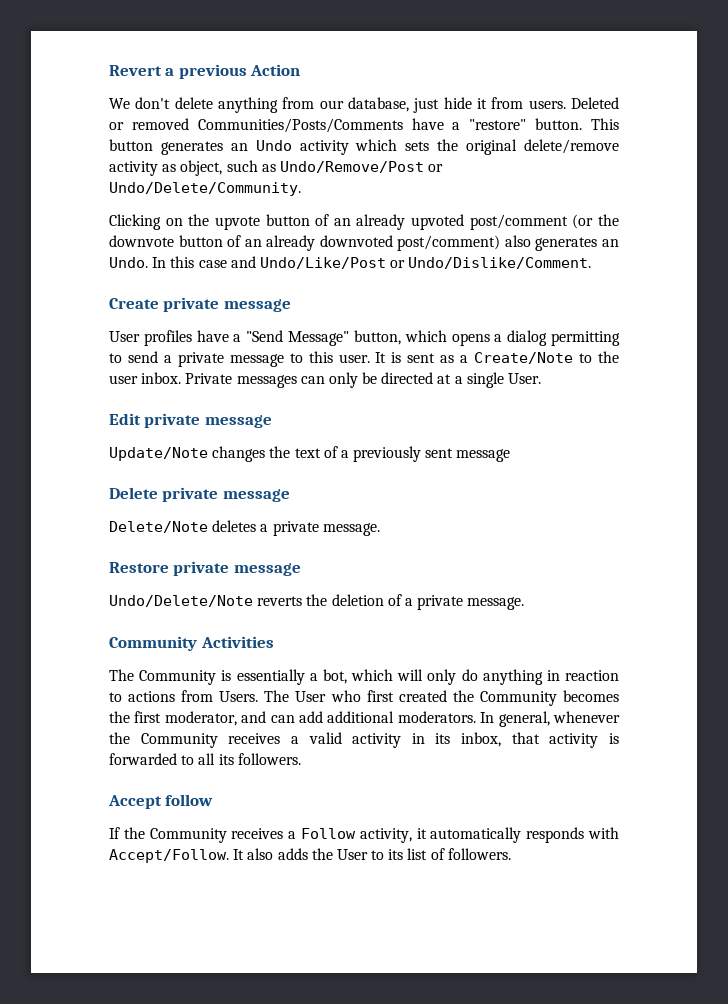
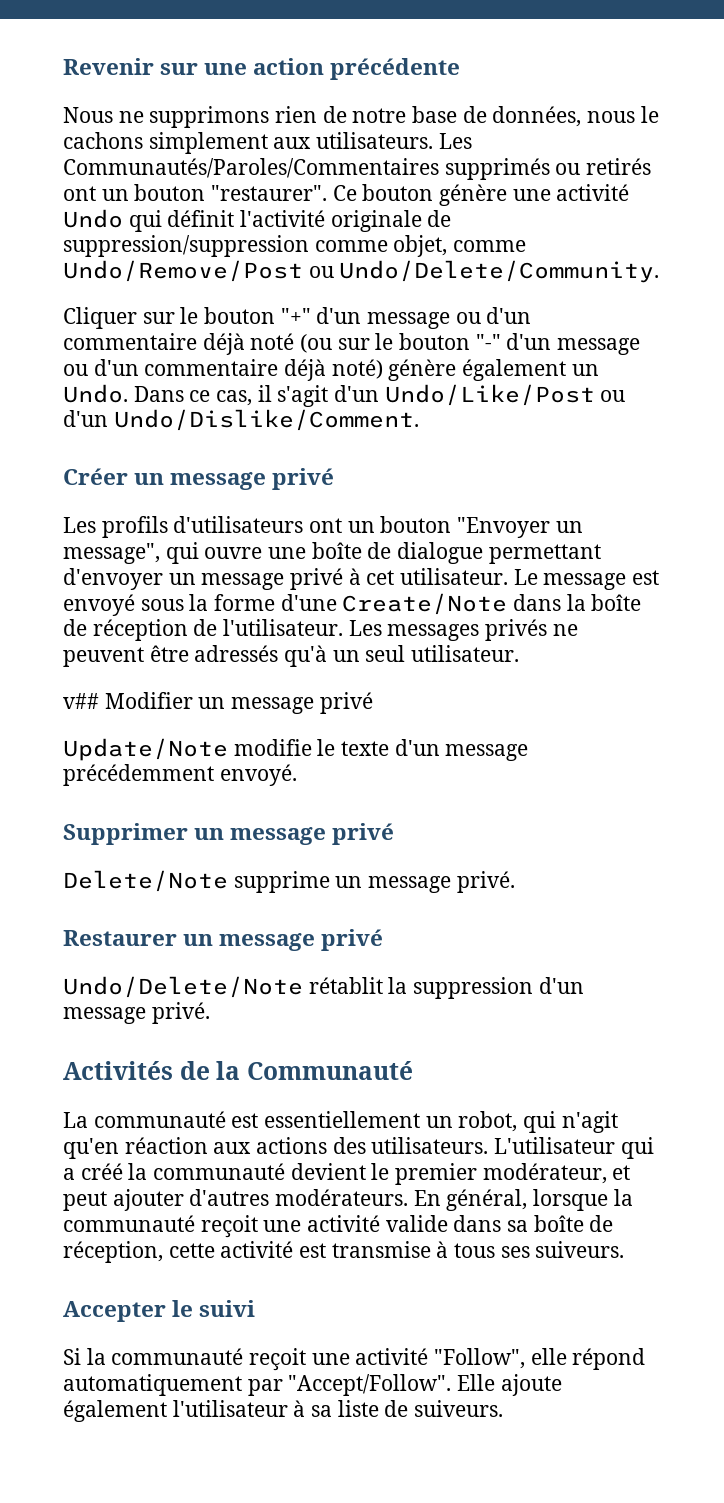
[109,64,301,79] [109,97,619,113] [109,118,619,133] [109,139,620,155] [109,160,444,176] [109,182,301,196] [109,214,619,230] [109,235,619,251] [109,256,406,269] Revert a previous Action // We don't delete anything from our database, just hide it from users. Deleted or removed Communities/Posts/Comments have a "restore" button. This button generates an Undo activity which sets the original delete/remove activity as object, such as Undo/Remove/Post or Undo/Delete/Community. // Clicking on the upvote button of an already upvoted post/comment (or the downvote button of an already downvoted post/comment) also generates an Undo. In this case and Undo/Like/Post or -> [63,58,461,80] [63,106,659,128] [63,132,472,154] [63,158,652,180] [63,184,630,206] [63,209,452,232] [63,235,527,257] [63,260,660,283] [63,307,532,329] [63,333,641,355] [63,359,599,381] [63,384,626,407] [63,410,108,427] Revenir sur une action précédente // Nous ne supprimons rien de notre base de données, nous le cachons simplement aux utilisateurs. Les Communautés/Paroles/Commentaires supprimés ou retirés ont un bouton "restaurer". Ce bouton génère une activité Undo qui définit l'activité originale de suppression/suppression comme objet, comme Undo/Remove/Post ou Undo/Delete/Community. // Cliquer sur le bouton "+" d'un message ou d'un commentaire déjà noté (ou sur le bouton "-" d'un message ou d'un commentaire déjà noté) génère également un Undo. Dans ce cas, il s'agit d'un Undo/Like/Post ou d'un
[109,297,291,312] [109,330,620,346] [109,351,619,367] [109,372,542,388] [109,413,272,428] Create private message // User profiles have a "Send Message" button, which opens a dialog permitting to send a private message to this user. It is sent as a Create/Note to the user inbox. Private messages can only be directed at a single User. // Edit private message -> [63,468,335,490] [63,516,583,538] [63,542,601,564] [63,568,660,590] [63,593,642,616] [63,619,578,641] [63,645,520,667] [63,692,373,714] Créer un message privé // Les profils d'utilisateurs ont un bouton "Envoyer un message", qui ouvre une boîte de dialogue permettant d'envoyer un message privé à cet utilisateur. Le message est envoyé sous la forme d'une Create/Note dans la boîte de réception de l'utilisateur. Les messages privés ne peuvent être adressés qu'à un seul utilisateur. // v## Modifier un message privé
[212,446,511,462] [109,487,290,502] changes the text of a previously sent message // Delete private message -> [233,739,529,761] [63,764,297,786] [63,823,395,845] modifie le texte d'un message précédemment envoyé. // Supprimer un message privé
[212,520,380,536] [109,561,301,576] deletes a private message. // Restore private message -> [233,871,515,893] [63,929,384,951] supprime un message privé. // Restaurer un message privé
[257,594,525,610] [109,636,274,651] [109,669,620,685] [109,690,619,706] [109,711,620,727] [109,732,619,748] [109,753,301,765] [108,794,214,809] [109,827,619,843] [109,848,511,863] reverts the deletion of a private message. // Community Activities // The Community is essentially a bot, which will only do anything in reaction to actions from Users. The User who first created the Community becomes the first moderator, and can add additional moderators. In general, whenever the Community receives a valid activity in its inbox, that activity is forwarded to all its followers. // Accept follow // If the Community receives a Follow activity, it automatically responds with Accept/Follow. It also adds the User to its list of followers. -> [308,977,584,999] [63,1002,210,1024] [63,1061,413,1080] [63,1111,618,1133] [63,1137,654,1159] [63,1163,631,1185] [63,1189,633,1211] [63,1215,614,1238] [63,1241,625,1263] [63,1300,256,1322] [63,1348,646,1371] [63,1374,562,1396] [63,1400,504,1422] rétablit la suppression d'un message privé. // Activités de la Communauté // La communauté est essentiellement un robot, qui n'agit qu'en réaction aux actions des utilisateurs. L'utilisateur qui a créé la communauté devient le premier modérateur, et peut ajouter d'autres modérateurs. En général, lorsque la communauté reçoit une activité valide dans sa boîte de réception, cette activité est transmise à tous ses suiveurs. // Accepter le suivi // Si la communauté reçoit une activité "Follow", elle répond automatiquement par "Accept/Follow". Elle ajoute également l'utilisateur à sa liste de suiveurs.

